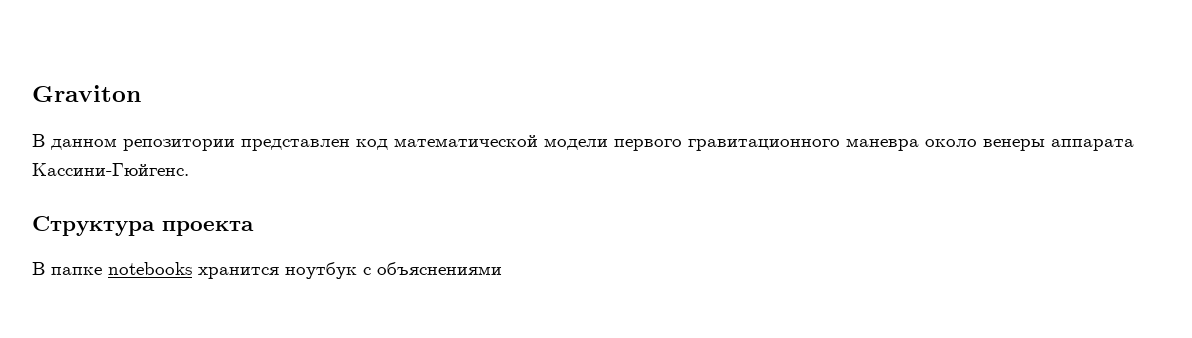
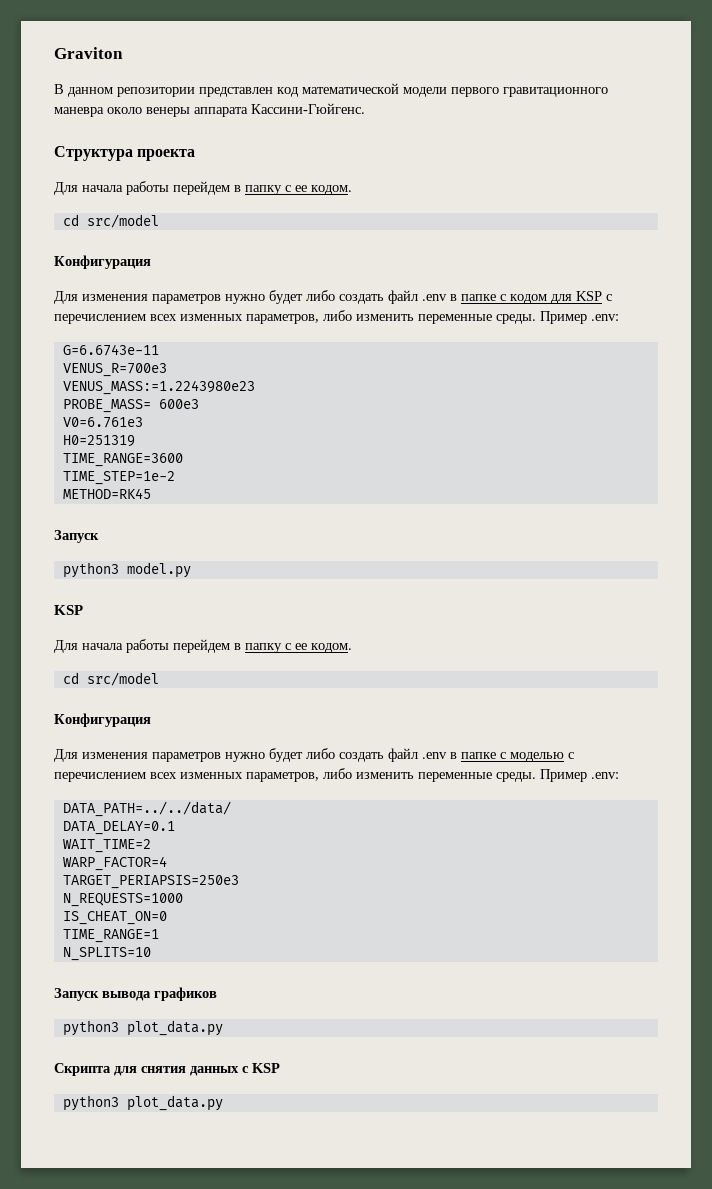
[32,262,502,279] В папке notebooks хранится ноутбук с объяснениями -> [54,181,352,195] [62,214,159,228] [54,255,151,269] [54,290,612,304] [54,310,619,324] [62,344,159,356] [62,363,167,377] [62,380,255,395] [62,399,199,413] [62,417,143,428] [62,435,135,447] [62,453,183,467] [62,471,175,485] [62,488,151,499] [54,530,99,543] [62,562,191,578] [54,605,83,615] [54,639,352,653] [62,672,159,686] [54,713,151,727] [54,748,574,762] [54,768,619,782] [62,801,231,817] [62,821,175,835] [62,839,151,853] [62,856,167,871] [62,875,239,889] [62,893,183,907] [62,911,167,925] [62,929,159,943] [62,947,151,961] [54,987,217,1001] [62,1020,223,1036] [54,1063,280,1076] [62,1095,223,1111] Для начала работы перейдем в папку с ее кодом. // cd src/model // Конфигурация // Для изменения параметров нужно будет либо создать файл .env в папке с кодом для KSP c перечислением всех изменных параметров, либо изменить переменные среды. Пример .env: // G=6.6743e-11 // VENUS_R=700e3 // VENUS_MASS:=1.2243980e23 // PROBE_MASS= 600e3 // V0=6.761e3 // H0=251319 // TIME_RANGE=3600 // TIME_STEP=1e-2 // METHOD=RK45 // Запуск // python3 model.py // KSP // Для начала работы перейдем в папку с ее кодом. // cd src/model // Конфигурация // Для изменения параметров нужно будет либо создать файл .env в папке с моделью c перечислением всех изменных параметров, либо изменить переменные среды. Пример .env: // DATA_PATH=../../data/ // DATA_DELAY=0.1 // WAIT_TIME=2 // WARP_FACTOR=4 // TARGET_PERIAPSIS=250e3 // N_REQUESTS=1000 // IS_CHEAT_ON=0 // TIME_RANGE=1 // N_SPLITS=10 // Запуск вывода графиков // python3 plot_data.py // Скрипта для снятия данных с KSP // python3 plot_data.py

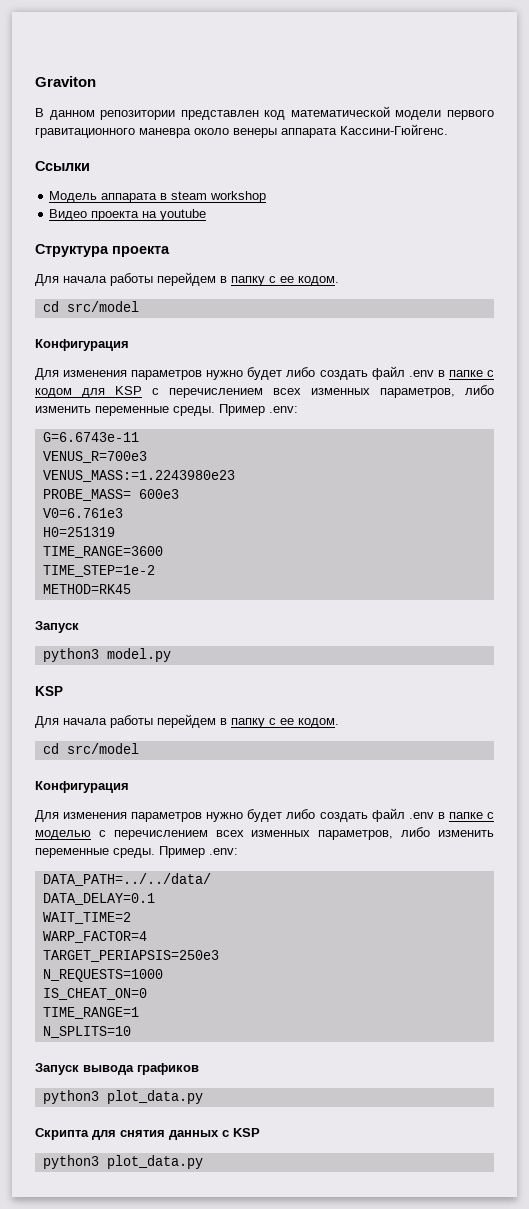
(365, 108) none -> [35,161,90,171] [49,191,267,203] [49,209,207,221] // Ссылки // Модель аппарата в steam workshop // Видео проекта на youtube

